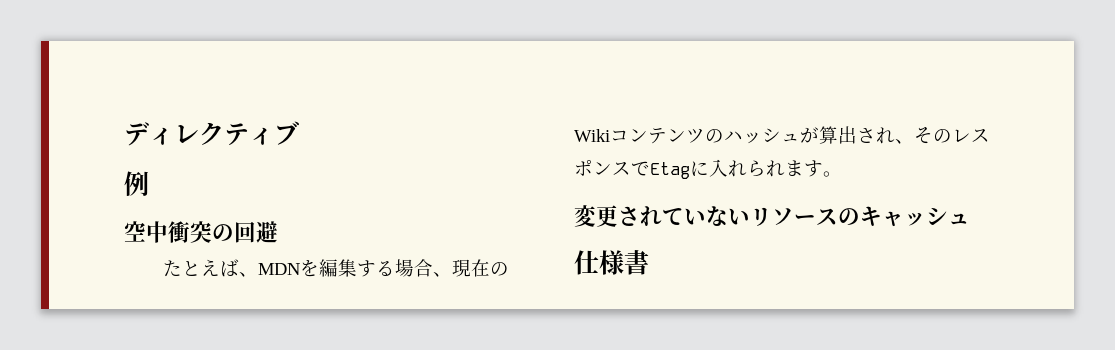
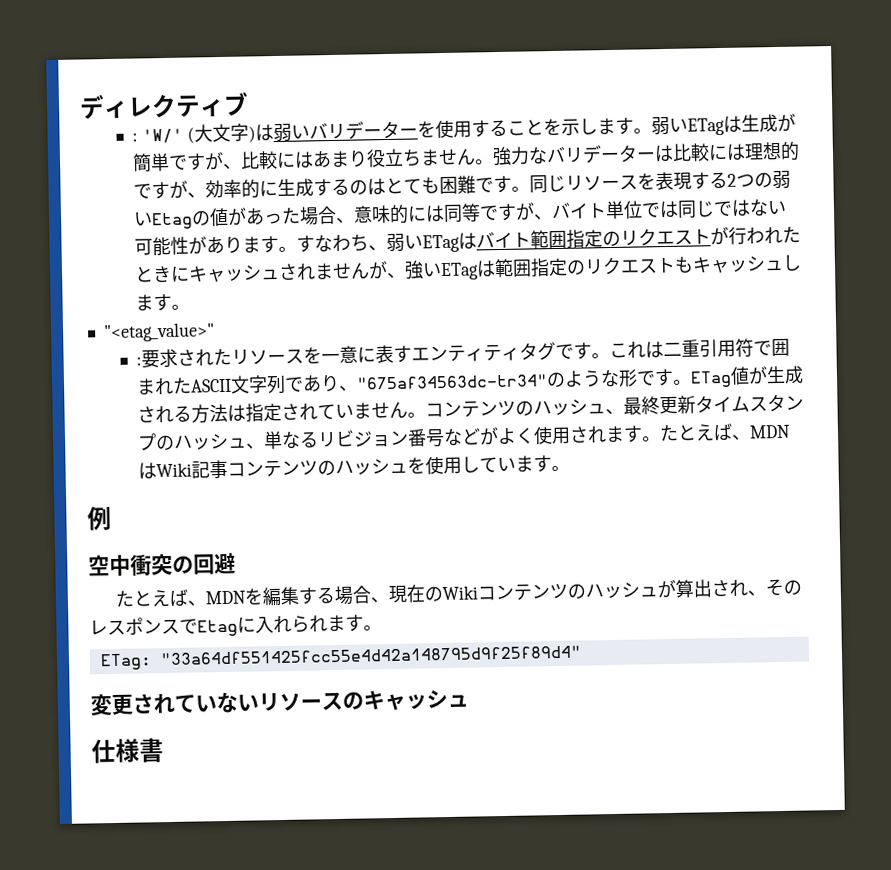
(299, 133) none -> [132,113,796,144] [132,141,801,173] [133,170,792,200] [133,199,788,230] [134,226,802,257] [134,254,803,283] [135,293,191,312] [102,322,215,343] [136,338,791,369] [136,365,805,396] [137,393,805,424] [137,422,792,451] [138,455,571,480] // : 'W/' (大文字)は弱いバリデーターを使用することを示します。弱いETagは生成が簡単ですが、比較にはあまり役立ちません。強力なバリデーターは比較には理想的ですが、効率的に生成するのはとても困難です。同じリソースを表現する2つの弱いEtagの値があった場合、意味的には同等ですが、バイト単位では同じではない可能性があります。すなわち、弱いETagはバイト範囲指定のリクエストが行われたときにキャッシュされませんが、強いETagは範囲指定のリクエストもキャッシュします。 // "<etag_value>" // :要求されたリソースを一意に表すエンティティタグです。これは二重引用符で囲まれたASCII文字列であり、"675af34563dc-tr34"のような形です。ETag値が生成される方法は指定されていません。コンテンツのハッシュ、最終更新タイムスタンプのハッシュ、単なるリビジョン番号などがよく使用されます。たとえば、MDNはWiki記事コンテンツのハッシュを使用しています。
(842, 174) none -> [99,645,582,671] // ETag: "33a64df551425fcc55e4d42a148795d9f25f89d4"

